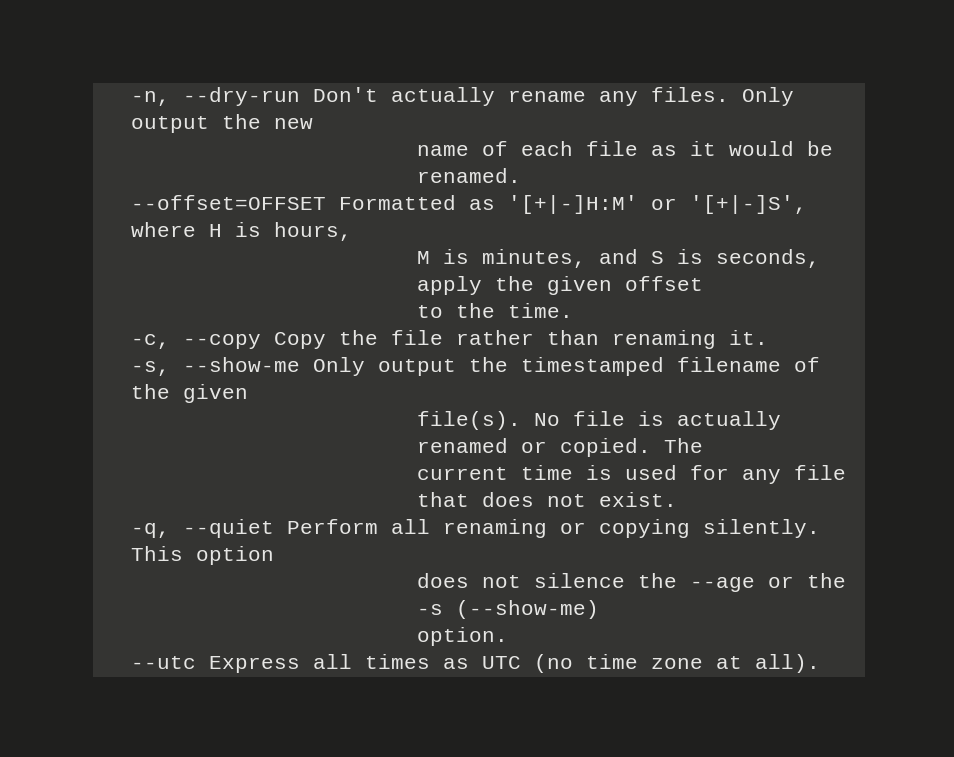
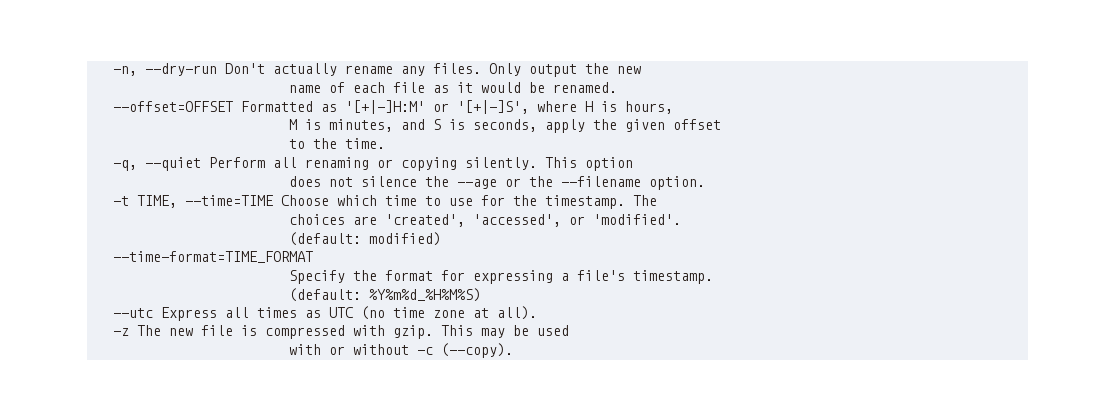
[130,330,768,349] [130,357,820,376] [130,384,248,403] [416,411,781,430] [416,438,703,457] [416,465,846,484] [416,492,677,507] // -c, --copy Copy the file rather than renaming it. // -s, --show-me Only output the timestamped filename of the given // file(s). No file is actually renamed or copied. The // current time is used for any file that does not exist. -> (385, 143) none
[416,600,599,619] [416,627,508,646] -s (--show-me) // option. -> [560,176,705,190] [112,195,657,209] [288,214,681,227] [288,232,441,246] [112,251,313,263] [288,270,713,284] [288,288,481,302] --filename option. // -t TIME, --time=TIME Choose which time to use for the timestamp. The // choices are 'created', 'accessed', or 'modified'. // (default: modified) // --time-format=TIME_FORMAT // Specify the format for expressing a file's timestamp. // (default: %Y%m%d_%H%M%S)
(820, 663) none -> [112,325,569,339] [288,343,513,358] // -z The new file is compressed with gzip. This may be used // with or without -c (--copy).

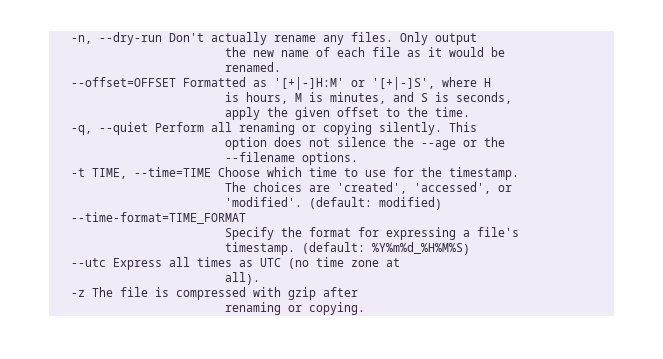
(577, 70) none -> (477, 39) //
(641, 70) // -> (274, 53) none
(545, 87) none -> (505, 52) //
(593, 106) none -> (491, 82) //
(673, 107) // -> (288, 98) none
(537, 125) none -> (512, 98) //
(721, 124) // -> (379, 112) none
(577, 162) none -> (477, 127) //
(633, 164) // -> (267, 143) none
[560,176,705,190] --filename option. -> [224,152,358,165] // --filename options.
[632,195,657,206] The // -> [224,182,246,192] // The
(585, 220) none -> (512, 188) //
(681, 219) // -> (302, 202) none
[632,270,713,284] timestamp. // -> [224,242,295,255] // timestamp.
(489, 313) none -> (400, 262) //
[168,328,193,336] new -> (113, 292) none
[392,325,569,339] [288,343,513,358] gzip. This may be used // with or without -c (--copy). -> [287,287,358,300] [224,302,365,315] gzip after // renaming or copying.

